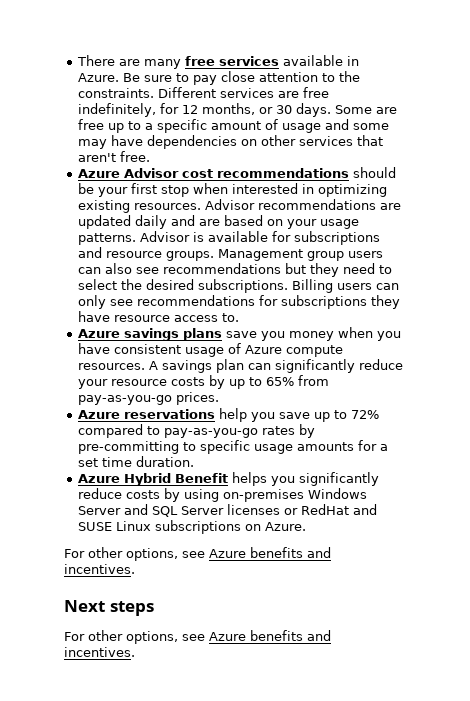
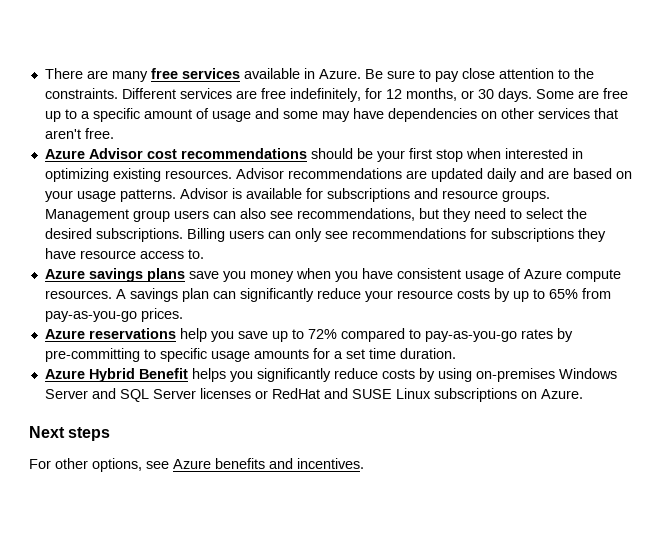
[163,263,282,274] recommendations -> [296,208,415,221] recommendations,
[64,547,331,561] [64,564,135,574] // For other options, see Azure benefits and incentives. -> (583, 394) none

